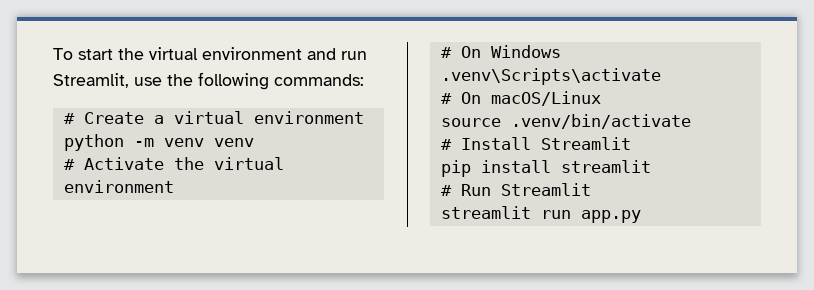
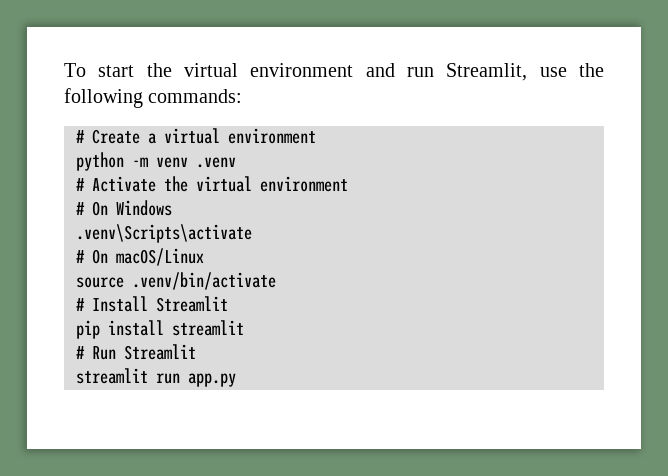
[213,138,254,147] venv -> [196,157,236,168] .venv

